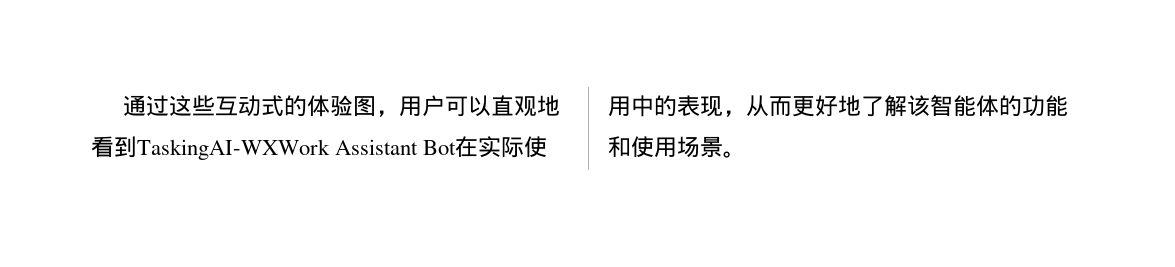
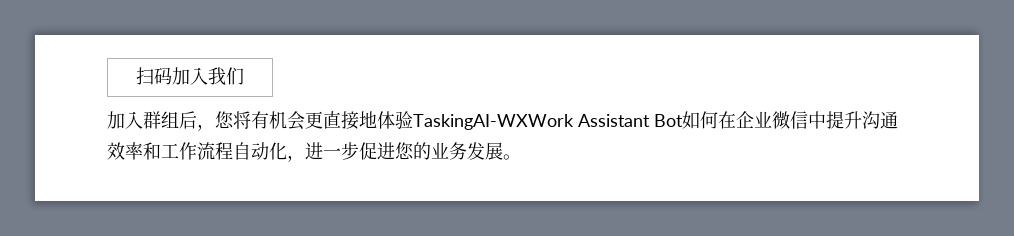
[122,95,560,117] [91,136,548,160] [608,95,1068,117] [608,136,723,158] 通过这些互动式的体验图，用户可以直观地看到TaskingAI-WXWork Assistant Bot在实际使用中的表现，从而更好地了解该智能体的功能和使用场景 -> [136,67,244,85] [107,111,898,131] [107,142,503,162] 扫码加入我们 // 加入群组后，您将有机会更直接地体验TaskingAI-WXWork Assistant Bot如何在企业微信中提升沟通效率和工作流程自动化，进一步促进您的业务发展

